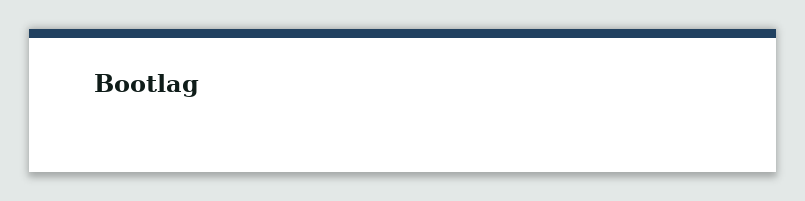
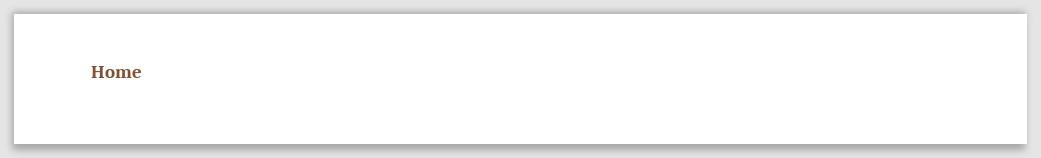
[94,74,199,97] Bootlag -> [91,66,142,78] Home

